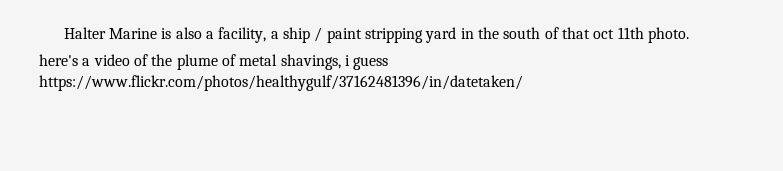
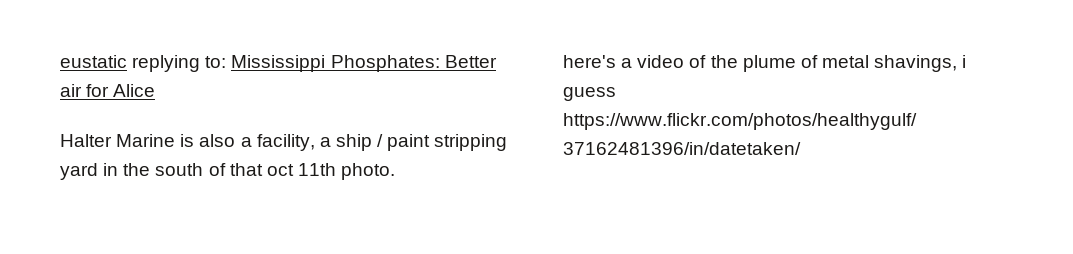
(63, 33) none -> [60,55,497,72] [60,84,156,97] eustatic replying to: Mississippi Phosphates: Better air for Alice //

